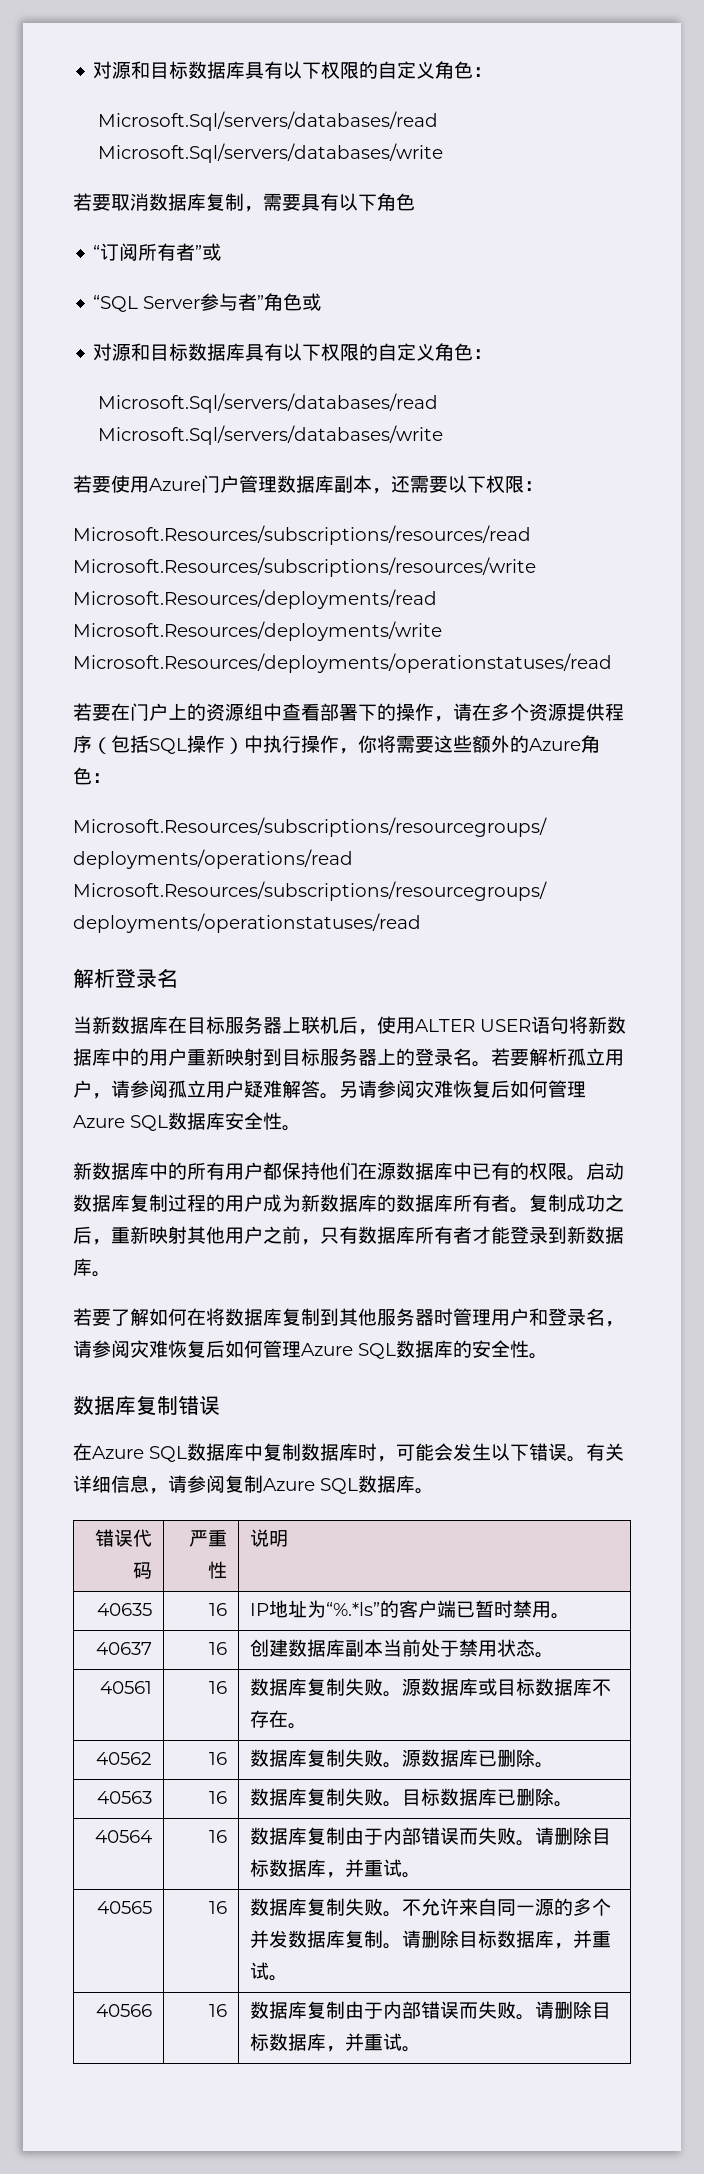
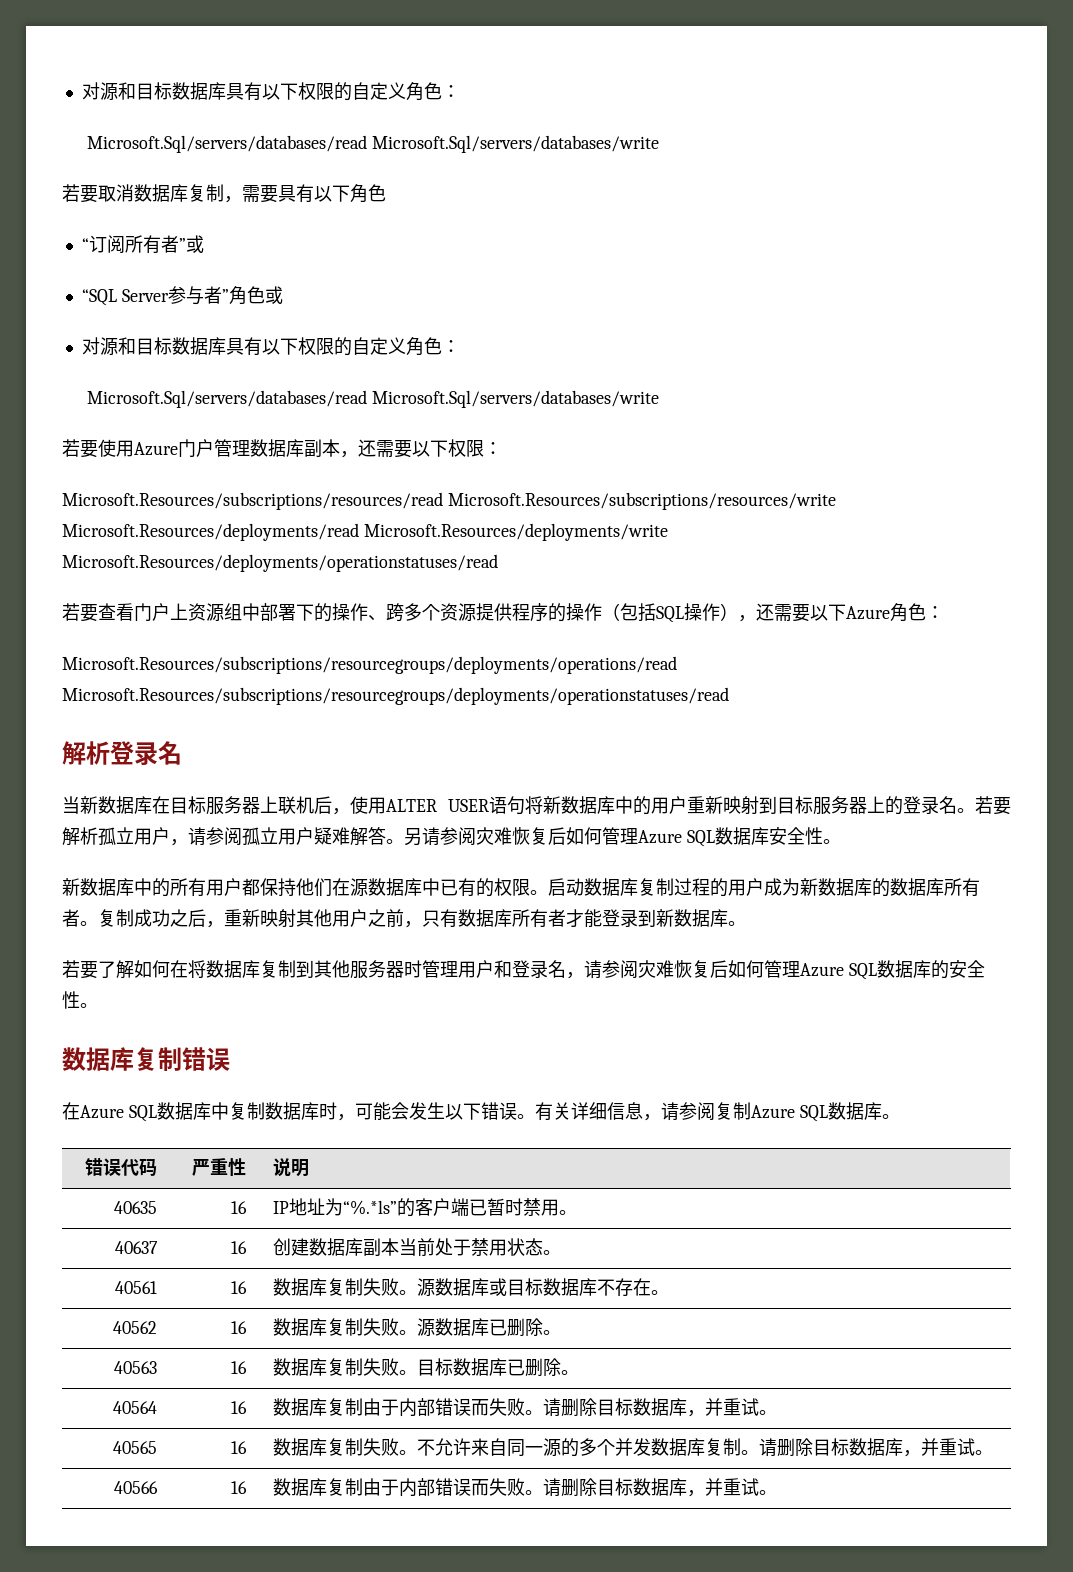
[111,703,206,721] 在门户上的 -> [98,603,188,621] 查看门户上
[282,703,320,721] 查看 -> (260, 612) none
[434,703,491,722] ，请在 -> [368,603,404,622] 、跨
(92, 744) none -> [548,603,602,622] 的操作
[244,735,529,754] 中执行操作，你将需要这些额外的 -> [738,603,846,622] ，还需要以下

